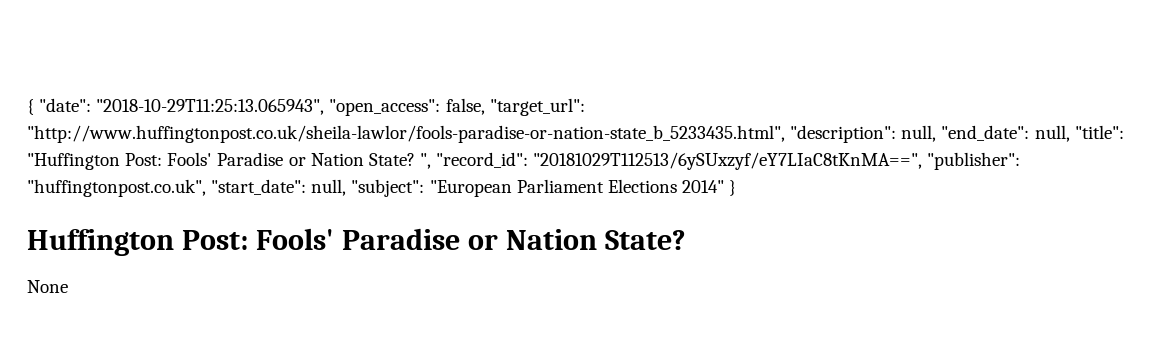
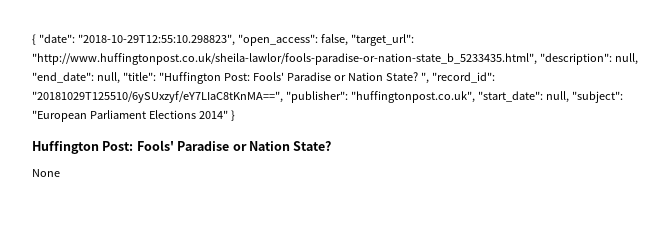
[96,99,325,115] "2018-10-29T11:25:13.065943", -> [77,34,235,46] "2018-10-29T12:55:10.298823",
[533,152,923,170] "20181029T112513/6ySUxzyf/eY7LIaC8tKnMA==", -> [32,91,283,103] "20181029T125510/6ySUxzyf/eY7LIaC8tKnMA==",

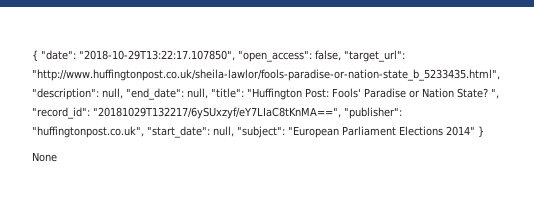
[77,34,235,46] "2018-10-29T12:55:10.298823", -> [79,50,235,61] "2018-10-29T13:22:17.107850",
[32,91,283,103] "20181029T125510/6ySUxzyf/eY7LIaC8tKnMA==", -> [93,107,341,119] "20181029T132217/6ySUxzyf/eY7LIaC8tKnMA==",
[32,140,332,154] // Huffington Post: Fools' Paradise or Nation State? -> (484, 131) none

